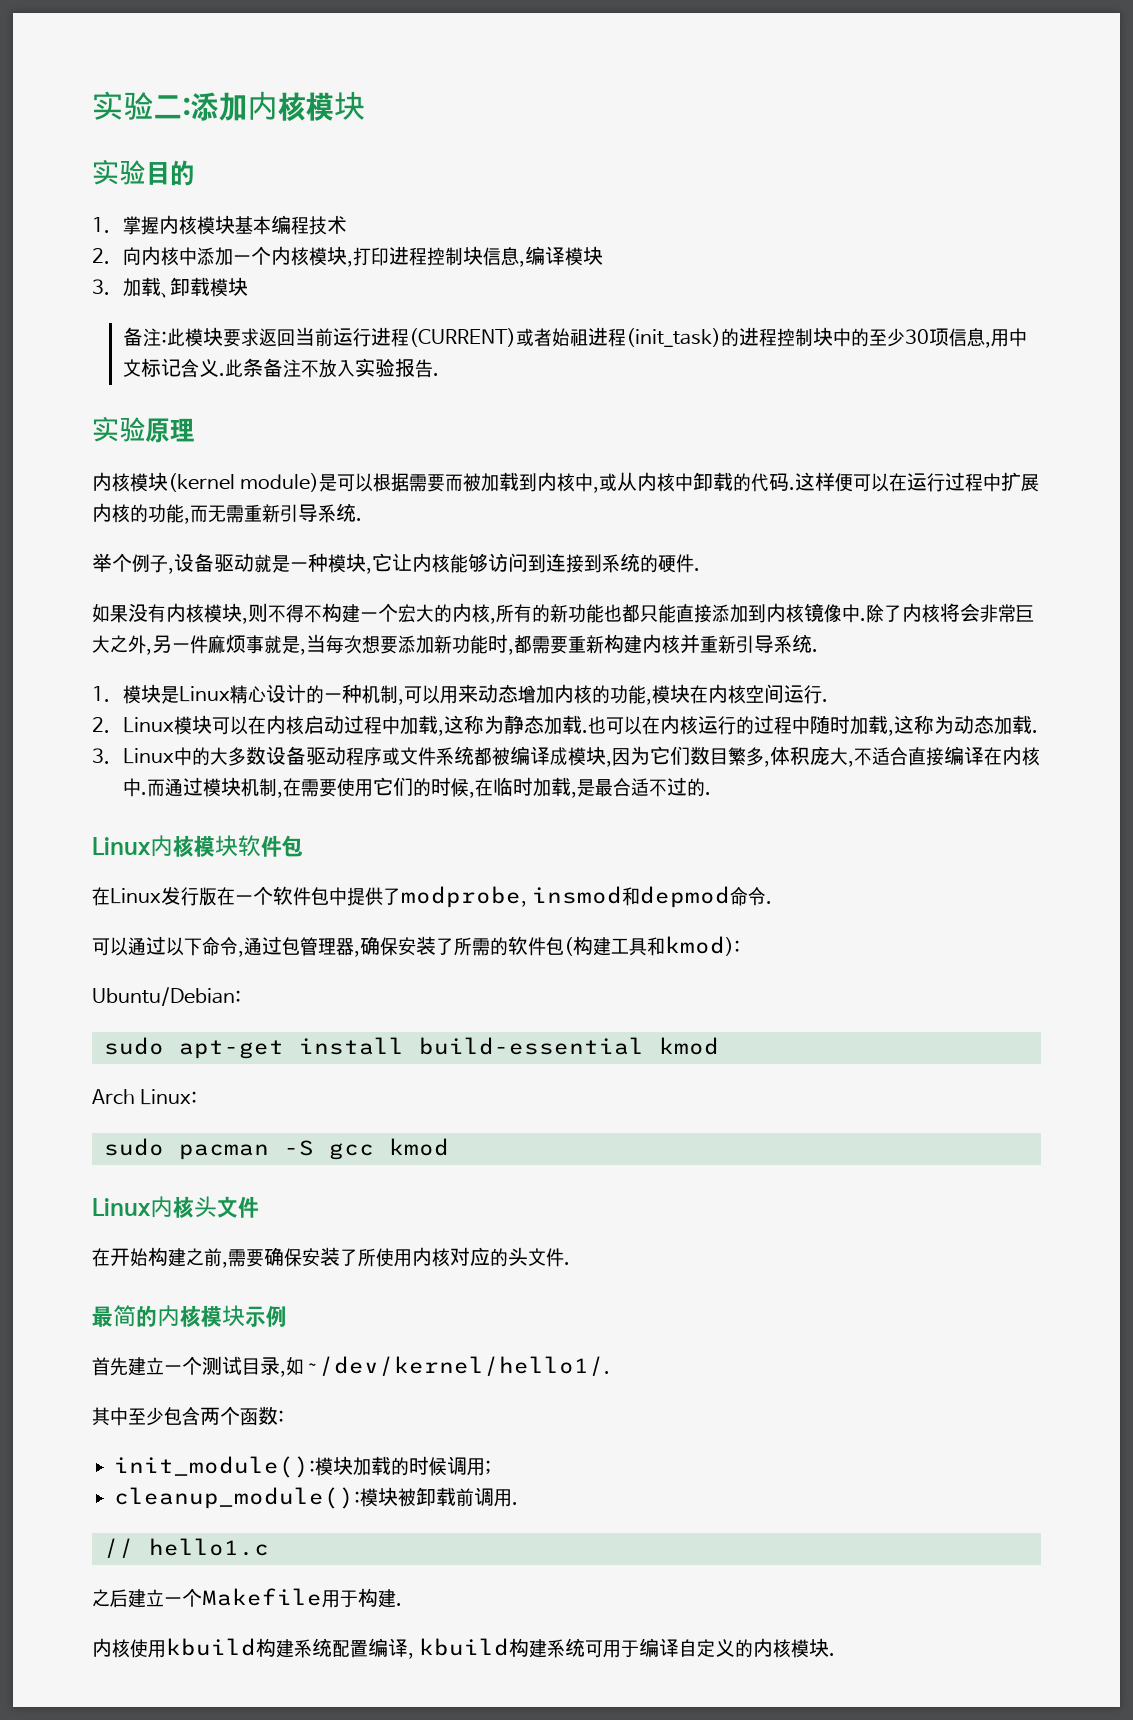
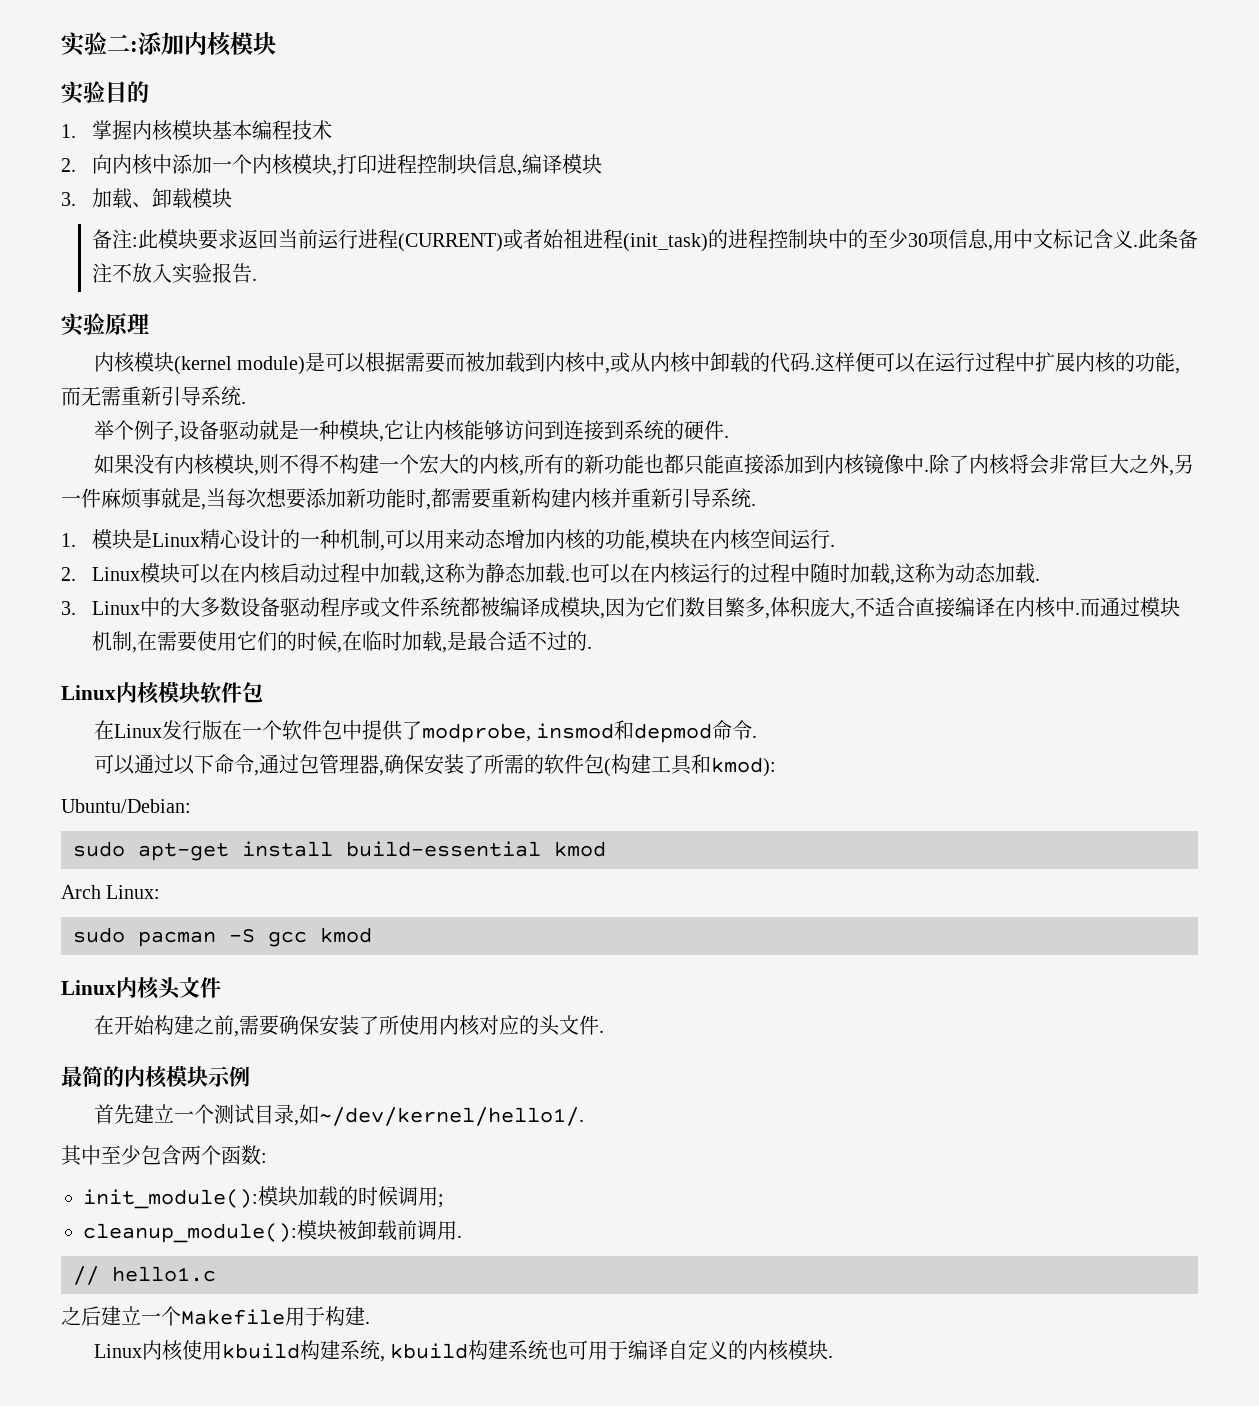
(402, 1604) none -> [93,1344,142,1358] Linux
[332,1638,408,1658] 配置编译 -> (380, 1350) none
(586, 1647) none -> [547,1340,568,1359] 也

